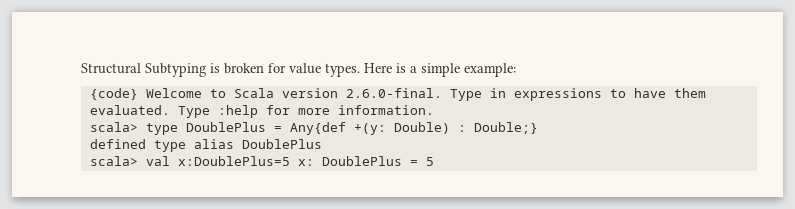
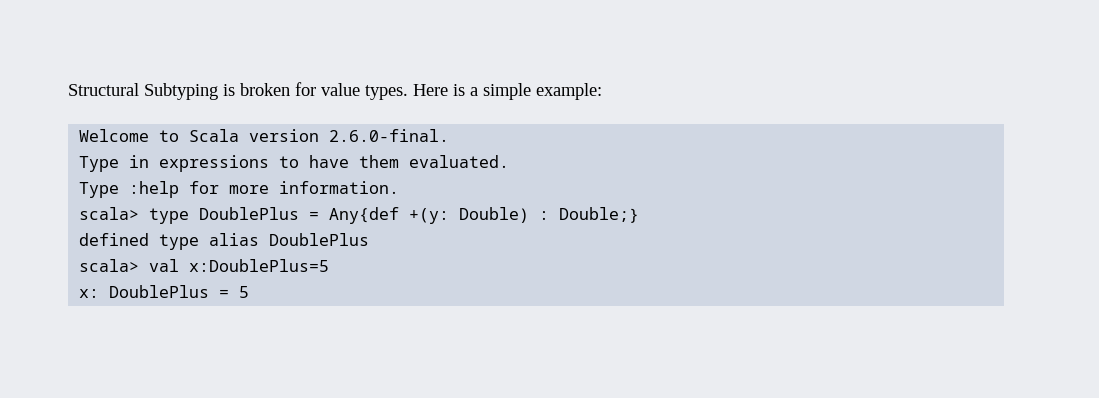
[89,88,138,100] {code} -> (602, 91) none
(442, 93) none -> (450, 135) //
(170, 110) none -> (510, 161) //
(290, 161) none -> (330, 265) //

